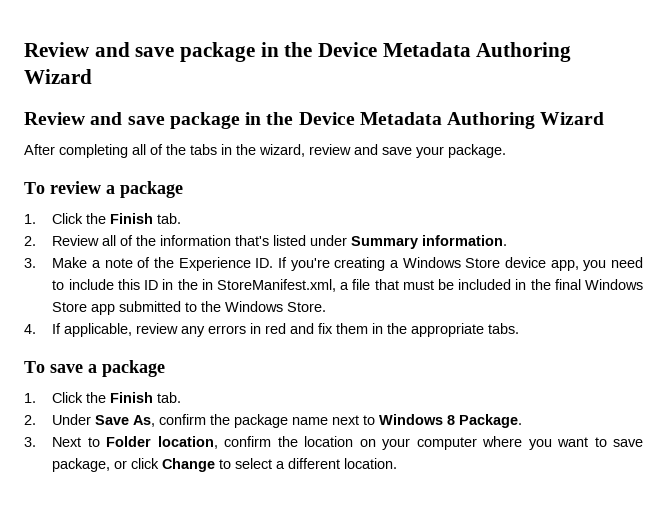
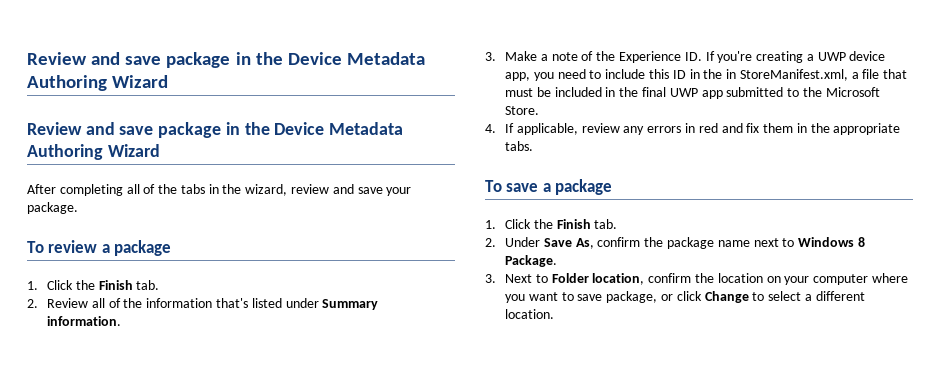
[402,257,501,268] Windows Store -> [817,52,846,61] UWP
[585,279,643,290] [52,302,88,312] Windows Store -> [669,88,698,97] UWP
[225,301,284,312] Windows -> [825,87,880,97] Microsoft

